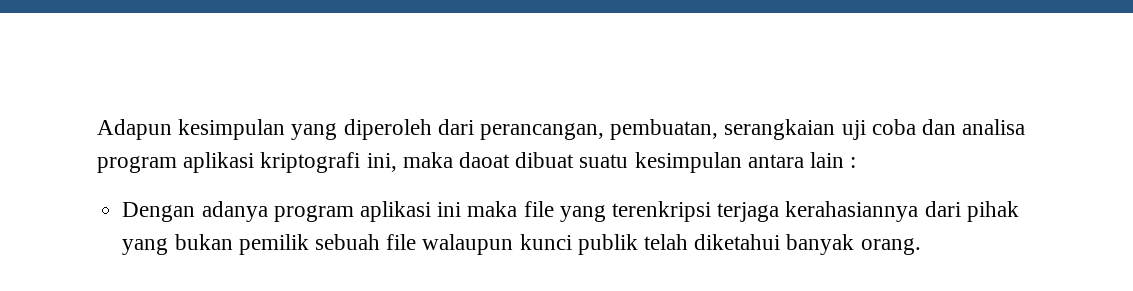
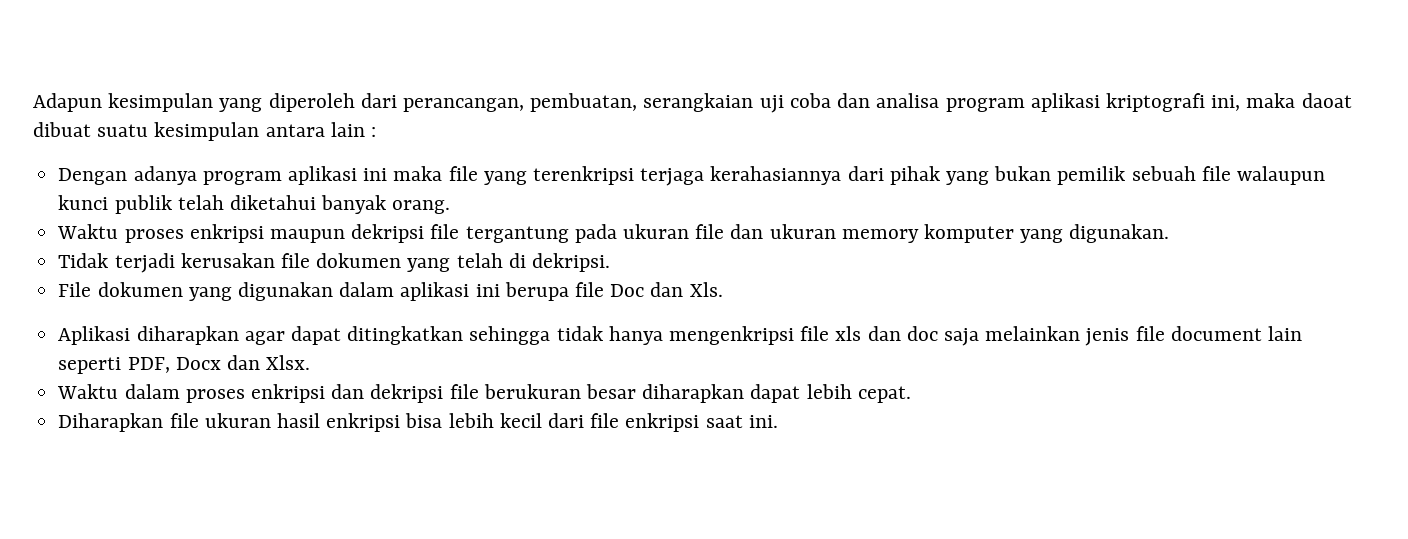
(921, 246) none -> [57,224,1170,243] [58,253,610,273] [58,282,723,301] [58,326,1303,346] [58,355,311,374] [57,384,911,403] [58,413,778,432] // Waktu proses enkripsi maupun dekripsi file tergantung pada ukuran file dan ukuran memory komputer yang digunakan. // Tidak terjadi kerusakan file dokumen yang telah di dekripsi. // File dokumen yang digunakan dalam aplikasi ini berupa file Doc dan Xls. // Aplikasi diharapkan agar dapat ditingkatkan sehingga tidak hanya mengenkripsi file xls dan doc saja melainkan jenis file document lain seperti PDF, Docx dan Xlsx. // Waktu dalam proses enkripsi dan dekripsi file berukuran besar diharapkan dapat lebih cepat. // Diharapkan file ukuran hasil enkripsi bisa lebih kecil dari file enkripsi saat ini.

